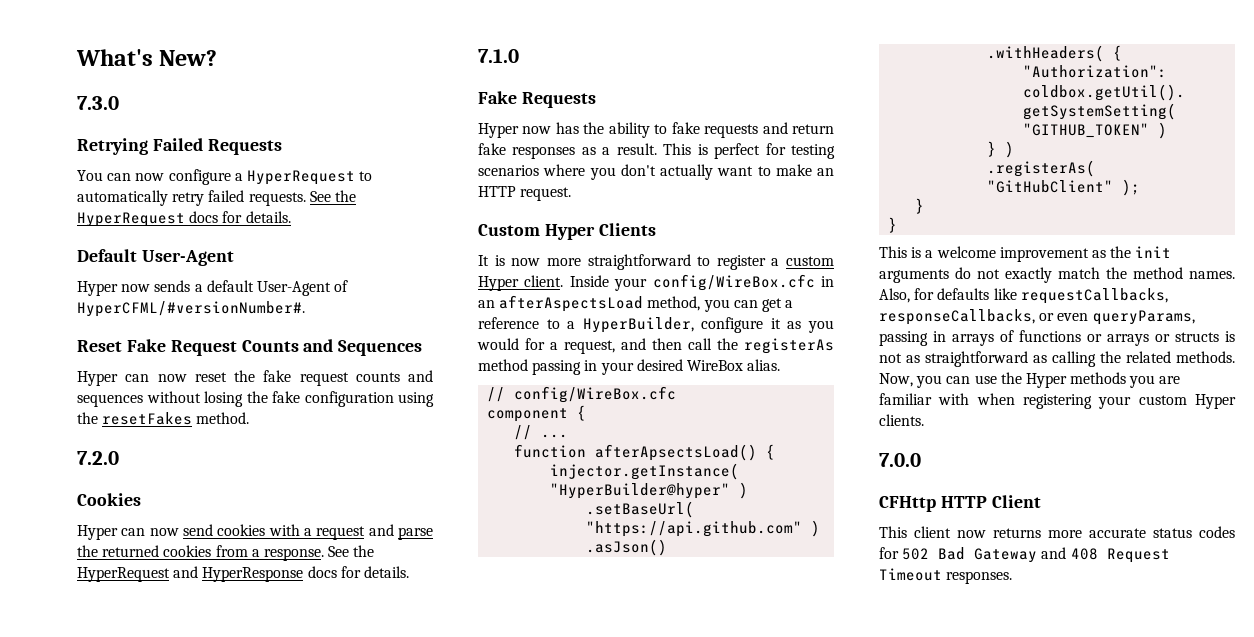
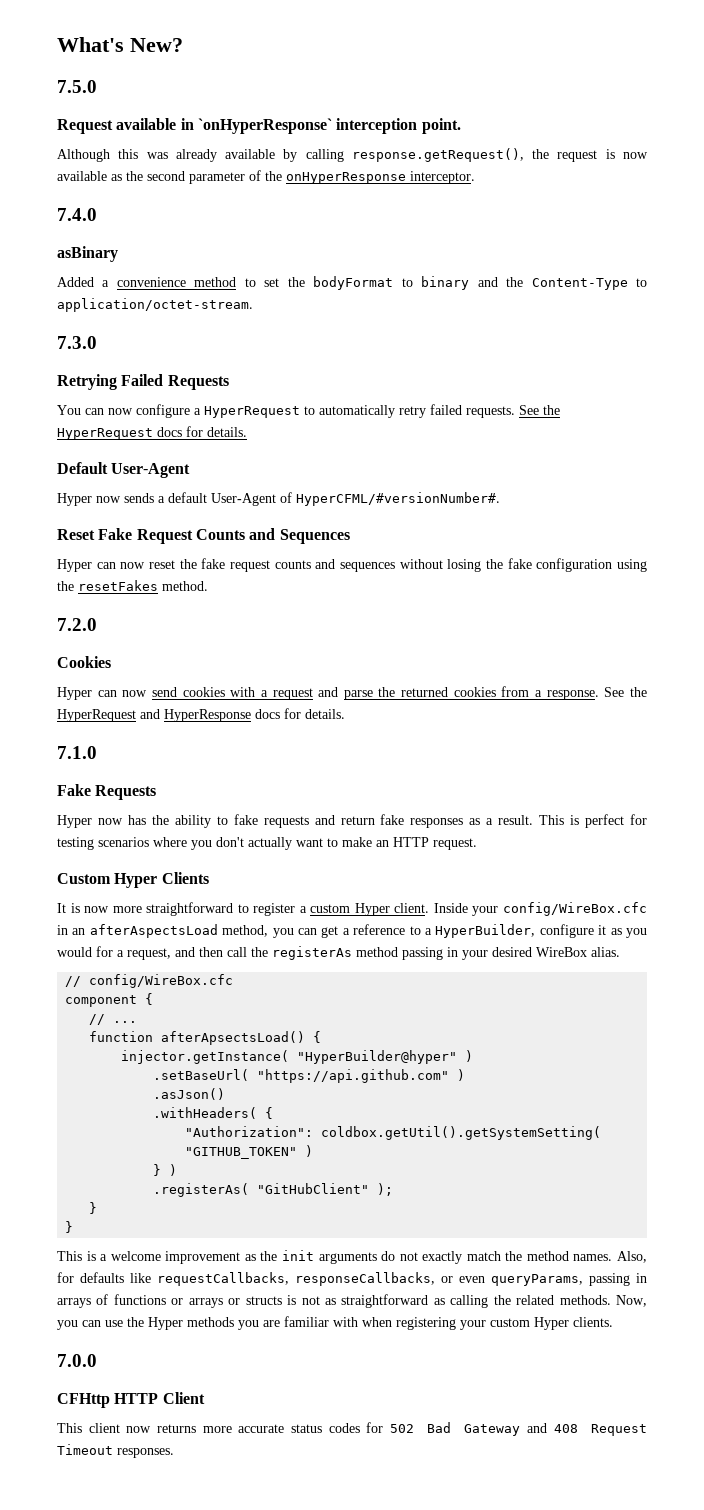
(218, 58) none -> [57,80,97,93] [57,118,461,134] [57,148,648,162] [57,170,475,184] [57,208,97,221] [57,246,118,262] [57,276,647,290] [57,298,253,312] // 7.5.0 // Request available in `onHyperResponse` interception point. // Although this was already available by calling response.getRequest(), the request is now available as the second parameter of the onHyperResponse interceptor. // 7.4.0 // asBinary // Added a convenience method to set the bodyFormat to binary and the Content-Type to application/octet-stream.

